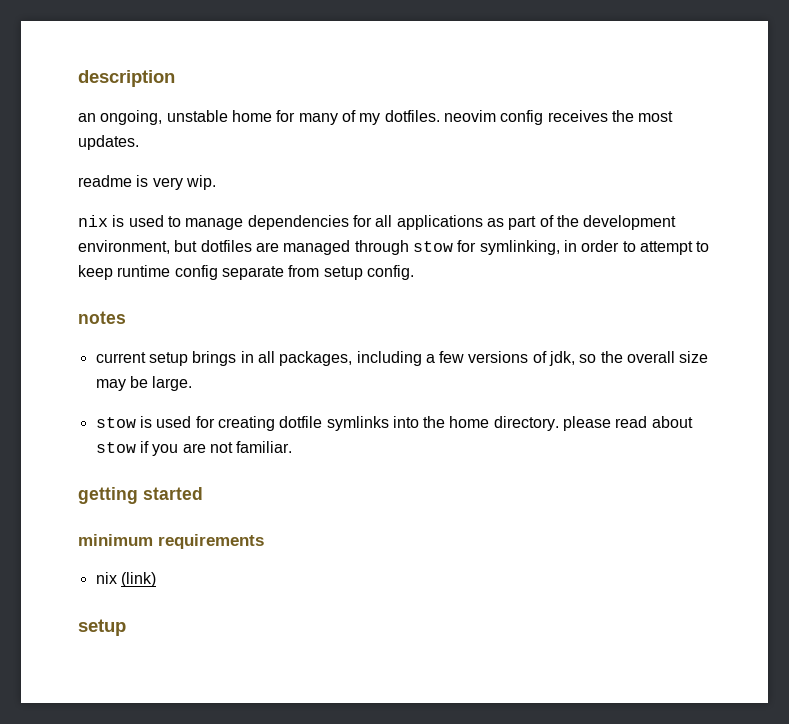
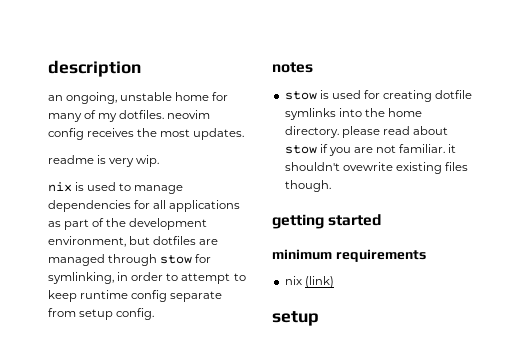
[95,351,709,366] [95,376,193,391] // current setup brings in all packages, including a few versions of jdk, so the overall size may be large. -> (313, 67) none
(293, 447) none -> [448,144,457,153] [284,162,468,174] [284,180,331,192] it shouldn't ovewrite existing files though.

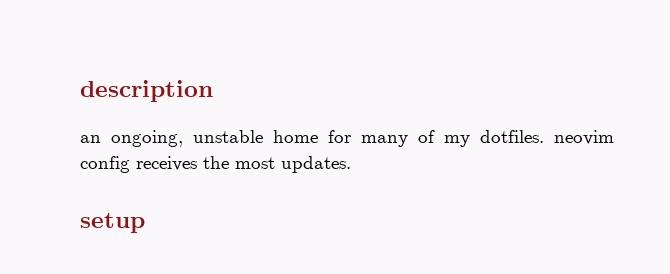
[48,155,160,167] [48,182,184,194] [48,200,241,212] [48,218,208,230] [48,236,219,247] [48,254,212,266] [48,272,246,284] [48,290,223,302] [48,308,155,320] [272,62,313,73] [284,90,473,102] [284,108,422,120] [284,126,448,138] [284,144,457,156] [284,162,468,174] [284,180,331,192] [272,214,382,229] [272,249,426,262] [284,276,334,288] // readme is very wip. // nix is used to manage dependencies for all applications as part of the development environment, but dotfiles are managed through stow for symlinking, in order to attempt to keep runtime config separate from setup config. // notes // stow is used for creating dotfile symlinks into the home directory. please read about stow if you are not familiar. it shouldn't ovewrite existing files though. // getting started // minimum requirements // nix (link) -> (351, 164) none

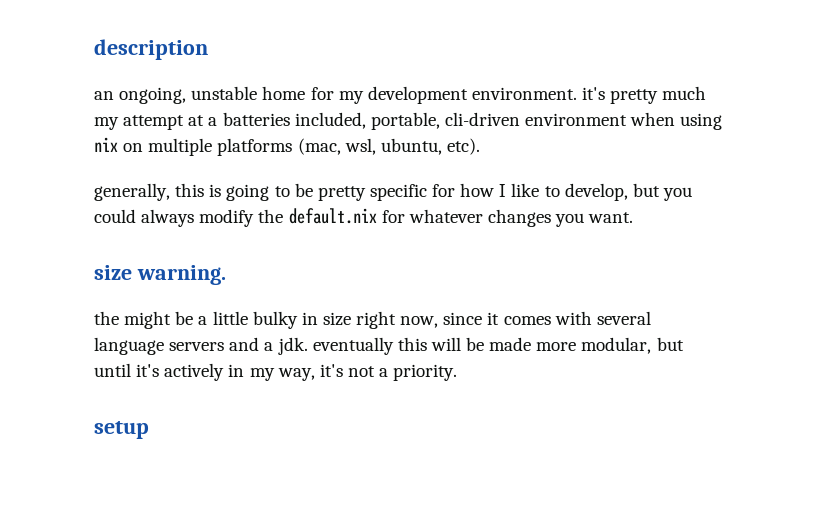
[361,130,614,147] [80,156,351,173] many of my dotfiles. neovim config receives the most updates. -> [338,86,707,104] [94,112,723,130] [94,137,480,156] [94,183,692,201] [94,208,634,227] [94,265,226,285] [94,311,651,329] [94,337,684,355] [94,363,458,381] my development environment. it's pretty much my attempt at a batteries included, portable, cli-driven environment when using nix on multiple platforms (mac, wsl, ubuntu, etc). // generally, this is going to be pretty specific for how I like to develop, but you could always modify the default.nix for whatever changes you want. // size warning. // the might be a little bulky in size right now, since it comes with several language servers and a jdk. eventually this will be made more modular, but until it's actively in my way, it's not a priority.

